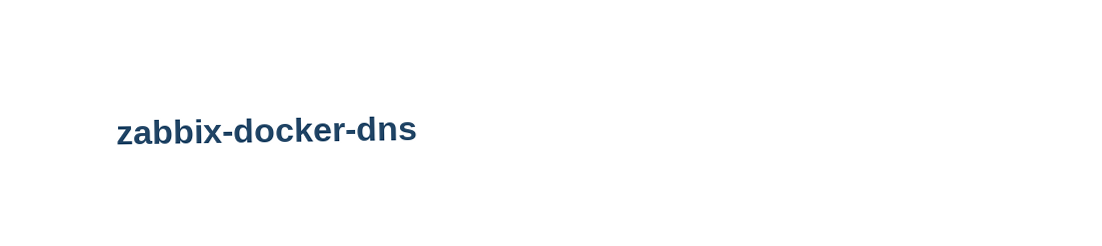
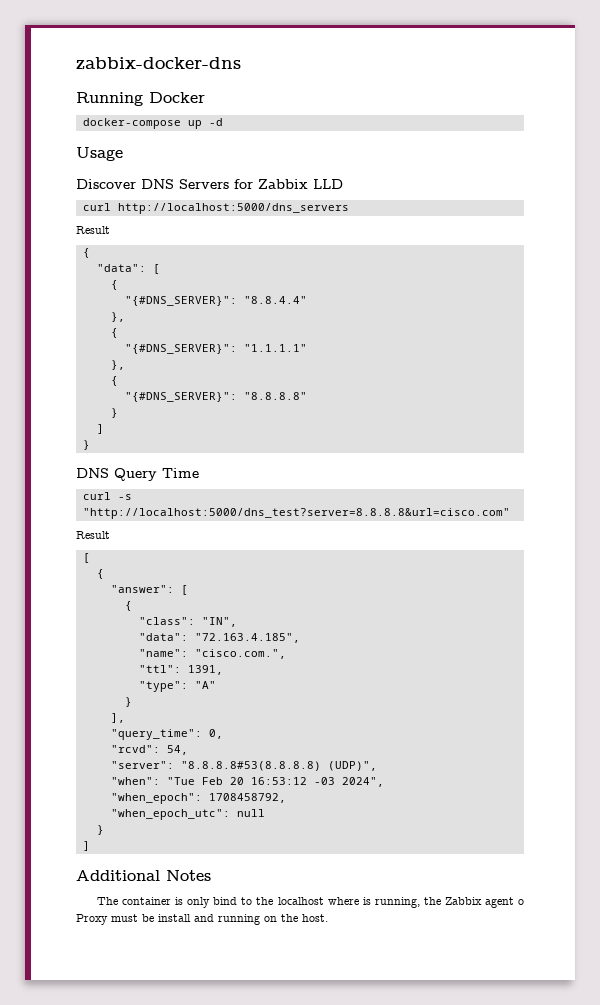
(418, 130) none -> [76,92,205,106] [82,118,223,129] [76,147,123,161] [76,179,343,189] [82,203,349,214] [76,226,110,234] [82,248,90,258] [96,264,160,274] [110,280,118,290] [124,296,307,306] [110,312,125,322] [110,328,118,338] [124,344,307,354] [110,360,125,370] [110,376,118,386] [124,392,307,402] [110,408,118,418] [96,424,104,434] [82,440,90,450] [76,468,199,481] [82,492,132,500] [82,508,510,519] [76,531,110,539] [82,553,90,563] [96,569,104,579] [110,585,188,595] [124,601,132,611] [138,617,237,627] [138,633,300,643] [138,649,286,659] [138,665,223,675] [138,681,216,692] [124,697,132,707] [110,713,125,723] [110,729,223,740] [110,745,188,755] [110,761,377,771] [110,777,384,787] [110,793,286,804] [110,809,265,820] [96,825,104,835] [82,841,90,851] [76,870,211,881] [97,897,525,908] [76,914,328,925] // Running Docker // docker-compose up -d // Usage // Discover DNS Servers for Zabbix LLD // curl http://localhost:5000/dns_servers // Result // { // "data": [ // { // "{#DNS_SERVER}": "8.8.4.4" // }, // { // "{#DNS_SERVER}": "1.1.1.1" // }, // { // "{#DNS_SERVER}": "8.8.8.8" // } // ] // } // DNS Query Time // curl -s "http://localhost:5000/dns_test?server=8.8.8.8&url=cisco.com" // Result // [ // { // "answer": [ // { // "class": "IN", // "data": "72.163.4.185", // "name": "cisco.com.", // "ttl": 1391, // "type": "A" // } // ], // "query_time": 0, // "rcvd": 54, // "server": "8.8.8.8#53(8.8.8.8) (UDP)", // "when": "Tue Feb 20 16:53:12 -03 2024", // "when_epoch": 1708458792, // "when_epoch_utc": null // } // ] // Additional Notes // The container is only bind to the localhost where is running, the Zabbix agent o Proxy must be install and running on the host.

